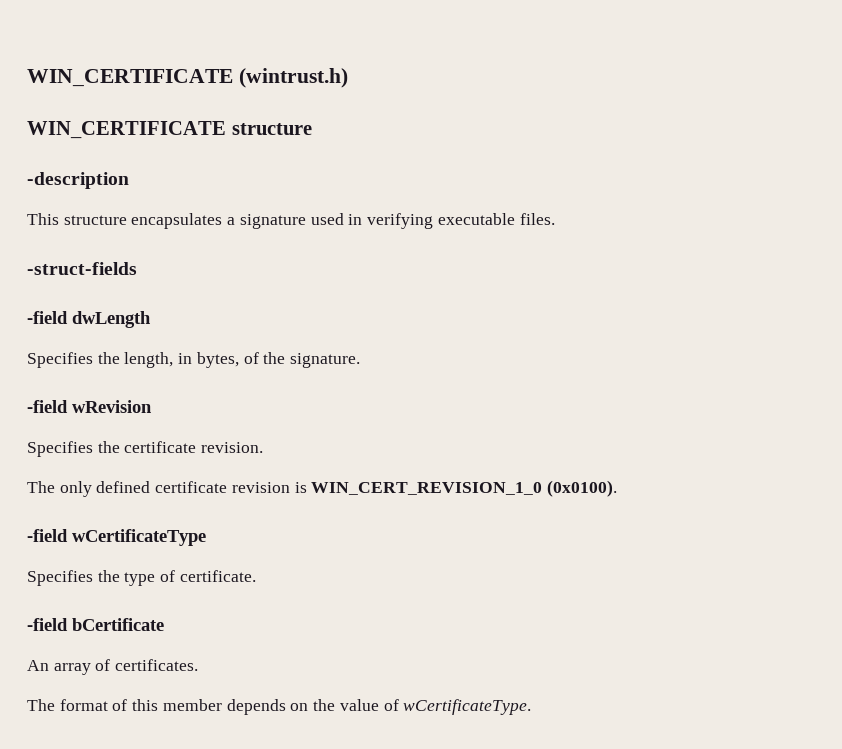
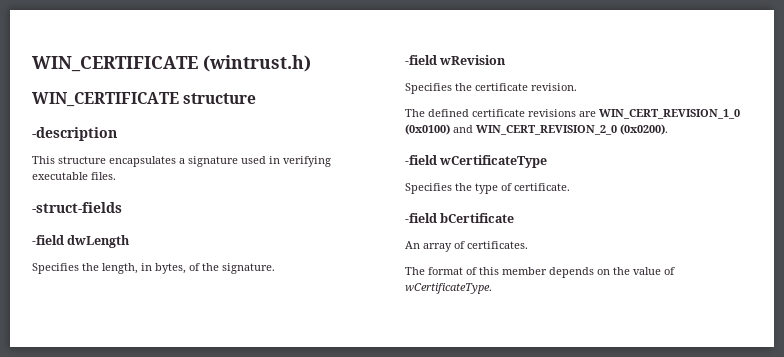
[59,481,92,497] only -> (425, 113) none
[231,480,618,497] revision is WIN_CERT_REVISION_1_0 (0x0100). -> [528,109,740,119] [405,124,668,135] revisions are WIN_CERT_REVISION_1_0 (0x0100) and WIN_CERT_REVISION_2_0 (0x0200).

